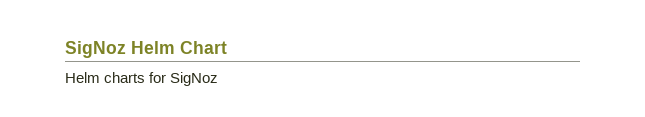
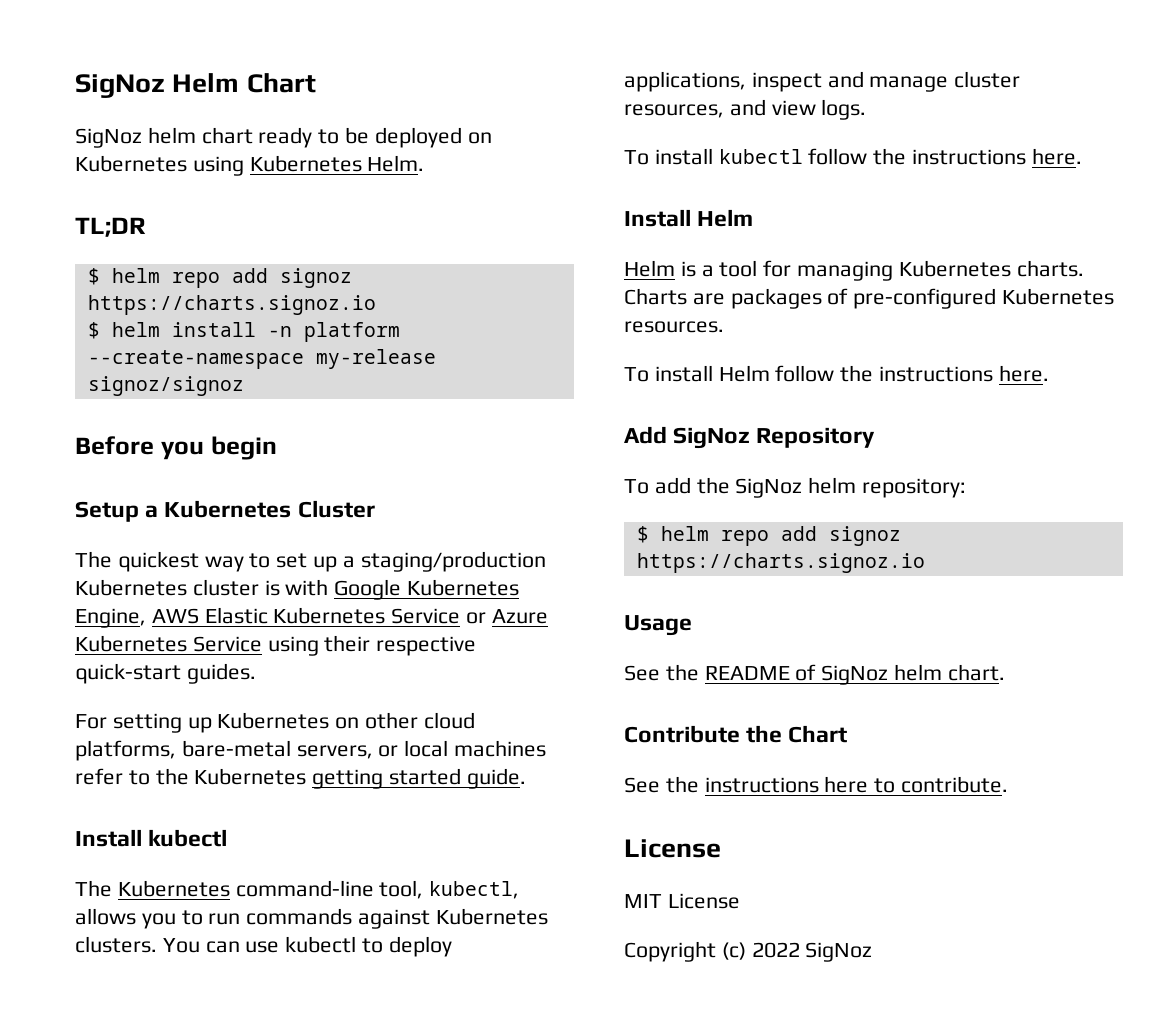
[65,72,167,83] Helm charts for -> [75,127,492,148] [75,155,425,176] [75,217,146,237] [87,268,352,288] [87,295,376,315] [87,322,400,342] [87,349,436,369] [87,376,244,396] [75,436,277,460] [75,500,375,522] [75,551,546,572] [75,579,520,600] [75,607,548,628] [75,635,477,656] [75,663,256,684] [75,712,475,733] [75,740,547,761] [75,768,526,789] [75,829,228,847] [75,880,520,899] [75,908,548,929] [75,936,452,957] [624,71,1021,92] [624,99,867,120] [624,148,1082,165] [624,209,754,227] [624,260,1084,281] [624,288,1115,309] [624,321,724,333] [624,365,1049,382] [624,426,876,449] [624,477,967,498] [636,526,901,546] [636,553,925,573] [624,615,692,636] [624,664,1005,685] [624,725,848,743] [624,776,1009,793] [624,839,721,858] [624,893,740,909] [624,941,800,962] SigNoz helm chart ready to be deployed on Kubernetes using Kubernetes Helm. // TL;DR // $ helm repo add signoz https://charts.signoz.io // $ helm install -n platform --create-namespace my-release signoz/signoz // Before you begin // Setup a Kubernetes Cluster // The quickest way to set up a staging/production Kubernetes cluster is with Google Kubernetes Engine, AWS Elastic Kubernetes Service or Azure Kubernetes Service using their respective quick-start guides. // For setting up Kubernetes on other cloud platforms, bare-metal servers, or local machines refer to the Kubernetes getting started guide. // Install kubectl // The Kubernetes command-line tool, kubectl, allows you to run commands against Kubernetes clusters. You can use kubectl to deploy applications, inspect and manage cluster resources, and view logs. // To install kubectl follow the instructions here. // Install Helm // Helm is a tool for managing Kubernetes charts. Charts are packages of pre-configured Kubernetes resources. // To install Helm follow the instructions here. // Add SigNoz Repository // To add the SigNoz helm repository: // $ helm repo add signoz https://charts.signoz.io // Usage // See the README of SigNoz helm chart. // Contribute the Chart // See the instructions here to contribute. // License // MIT License // Copyright (c) 2022

